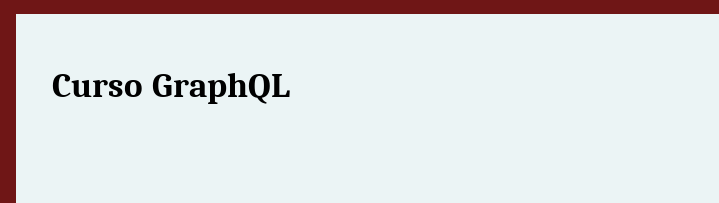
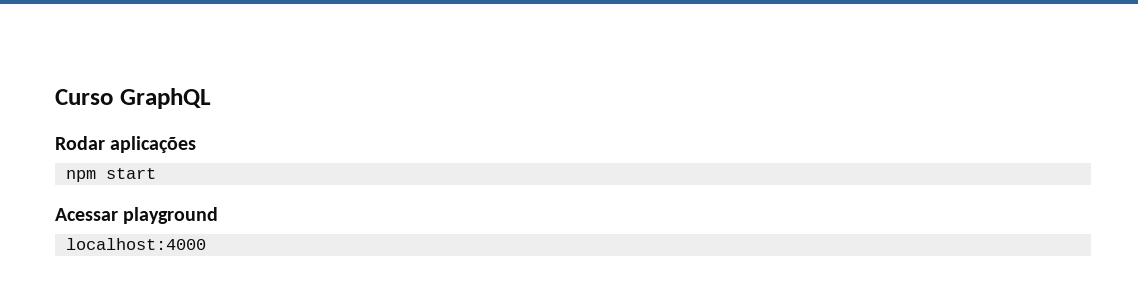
(291, 88) none -> [55,136,197,153] [65,168,156,182] [55,207,219,224] [65,238,206,250] // Rodar aplicações // npm start // Acessar playground // localhost:4000

